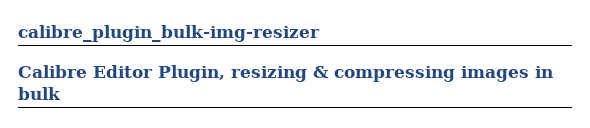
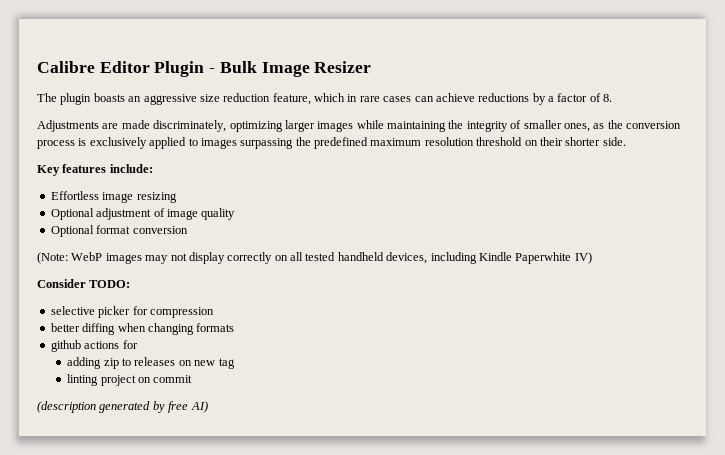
[18,25,320,42] calibre_plugin_bulk-img-resizer // -> (37, 67) none
[158,65,553,82] [18,87,61,100] Plugin, resizing & compressing images in bulk -> [154,61,372,77] [37,93,613,105] [37,120,681,132] [37,137,626,149] [37,164,153,176] [50,191,177,203] [50,208,236,220] [50,225,188,237] [37,252,592,264] [37,279,131,288] [50,306,214,318] [50,323,235,335] [50,340,138,352] [67,357,235,369] [67,374,193,386] [37,401,208,413] Plugin - Bulk Image Resizer // The plugin boasts an aggressive size reduction feature, which in rare cases can achieve reductions by a factor of 8. // Adjustments are made discriminately, optimizing larger images while maintaining the integrity of smaller ones, as the conversion process is exclusively applied to images surpassing the predefined maximum resolution threshold on their shorter side. // Key features include: // Effortless image resizing // Optional adjustment of image quality // Optional format conversion // (Note: WebP images may not display correctly on all tested handheld devices, including Kindle Paperwhite IV) // Consider TODO: // selective picker for compression // better diffing when changing formats // github actions for // adding zip to releases on new tag // linting project on commit // (description generated by free AI)

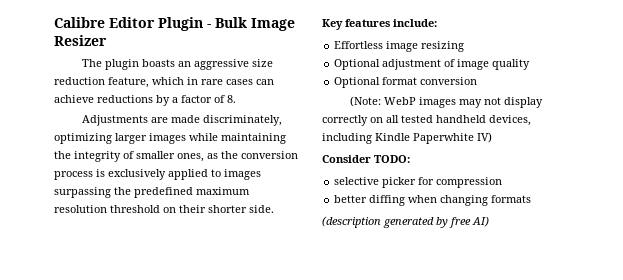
[50,340,138,352] [67,357,235,369] [67,374,193,386] // github actions for // adding zip to releases on new tag // linting project on commit -> (532, 199) none

